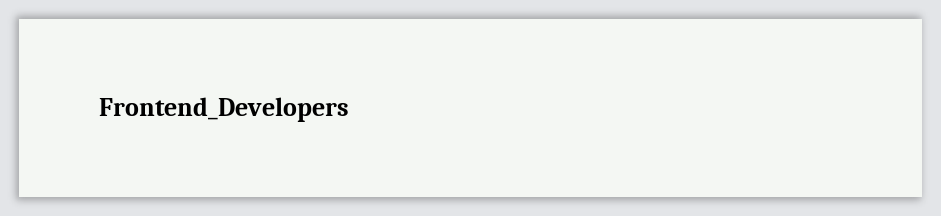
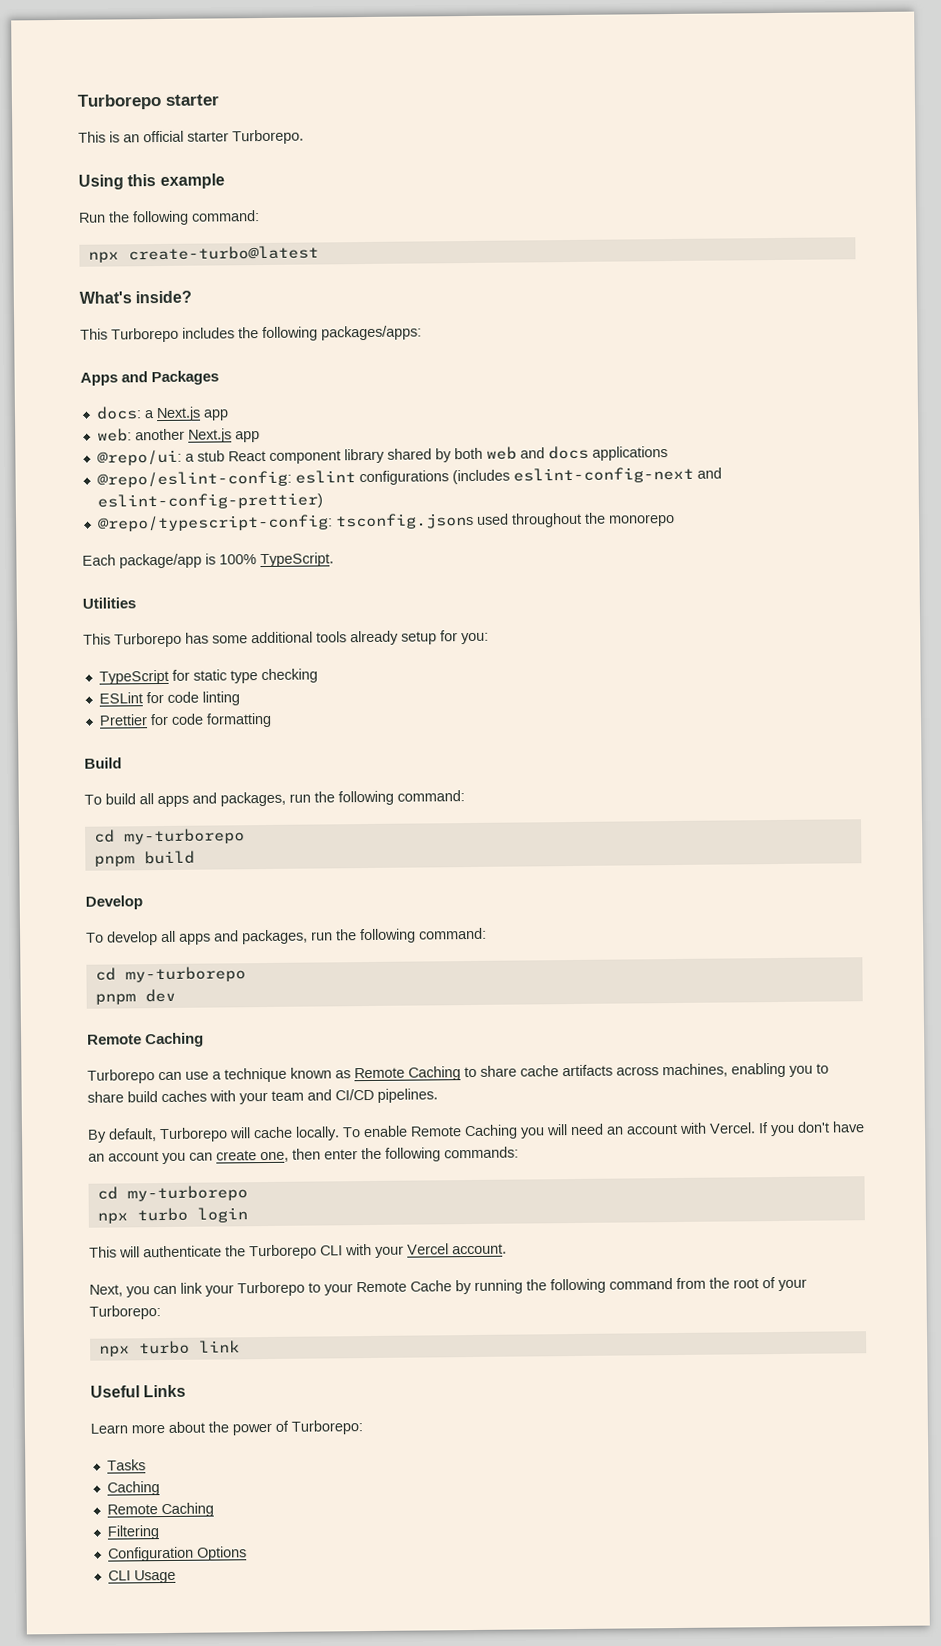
[99,97,349,122] Frontend_Developers -> [77,93,219,110] [78,129,304,145] [78,173,225,190] [79,210,260,226] [87,245,319,263] [79,290,193,304] [80,325,422,343] [80,370,220,386] [95,406,229,422] [96,428,260,443] [96,445,668,466] [96,466,722,488] [96,492,323,510] [96,512,675,532] [82,552,334,569] [82,597,136,609] [83,630,489,648] [98,668,318,685] [98,691,240,706] [98,712,272,728] [84,757,122,769] [84,790,465,808] [93,828,245,845] [93,850,195,867] [85,895,143,910] [86,927,487,946] [94,966,246,983] [94,988,176,1005] [87,1032,205,1048] [87,1062,829,1084] [87,1088,438,1105] [87,1121,865,1143] [88,1146,519,1165] [96,1185,248,1202] [96,1207,248,1224] [89,1243,507,1260] [89,1277,807,1298] [89,1305,161,1320] [98,1340,240,1357] [90,1384,187,1398] [90,1420,363,1436] [106,1459,146,1471] [106,1481,160,1496] [106,1502,214,1518] [106,1525,159,1540] [107,1546,247,1562] [107,1569,176,1584] Turborepo starter // This is an official starter Turborepo. // Using this example // Run the following command: // npx create-turbo@latest // What's inside? // This Turborepo includes the following packages/apps: // Apps and Packages // docs: a Next.js app // web: another Next.js app // @repo/ui: a stub React component library shared by both web and docs applications // @repo/eslint-config: eslint configurations (includes eslint-config-next and eslint-config-prettier) // @repo/typescript-config: tsconfig.jsons used throughout the monorepo // Each package/app is 100% TypeScript. // Utilities // This Turborepo has some additional tools already setup for you: // TypeScript for static type checking // ESLint for code linting // Prettier for code formatting // Build // To build all apps and packages, run the following command: // cd my-turborepo // pnpm build // Develop // To develop all apps and packages, run the following command: // cd my-turborepo // pnpm dev // Remote Caching // Turborepo can use a technique known as Remote Caching to share cache artifacts across machines, enabling you to share build caches with your team and CI/CD pipelines. // By default, Turborepo will cache locally. To enable Remote Caching you will need an account with Vercel. If you don't have an account you can create one, then enter the following commands: // cd my-turborepo // npx turbo login // This will authenticate the Turborepo CLI with your Vercel account. // Next, you can link your Turborepo to your Remote Cache by running the following command from the root of your Turborepo: // npx turbo link // Useful Links // Learn more about the power of Turborepo: // Tasks // Caching // Remote Caching // Filtering // Configuration Options // CLI Usage

